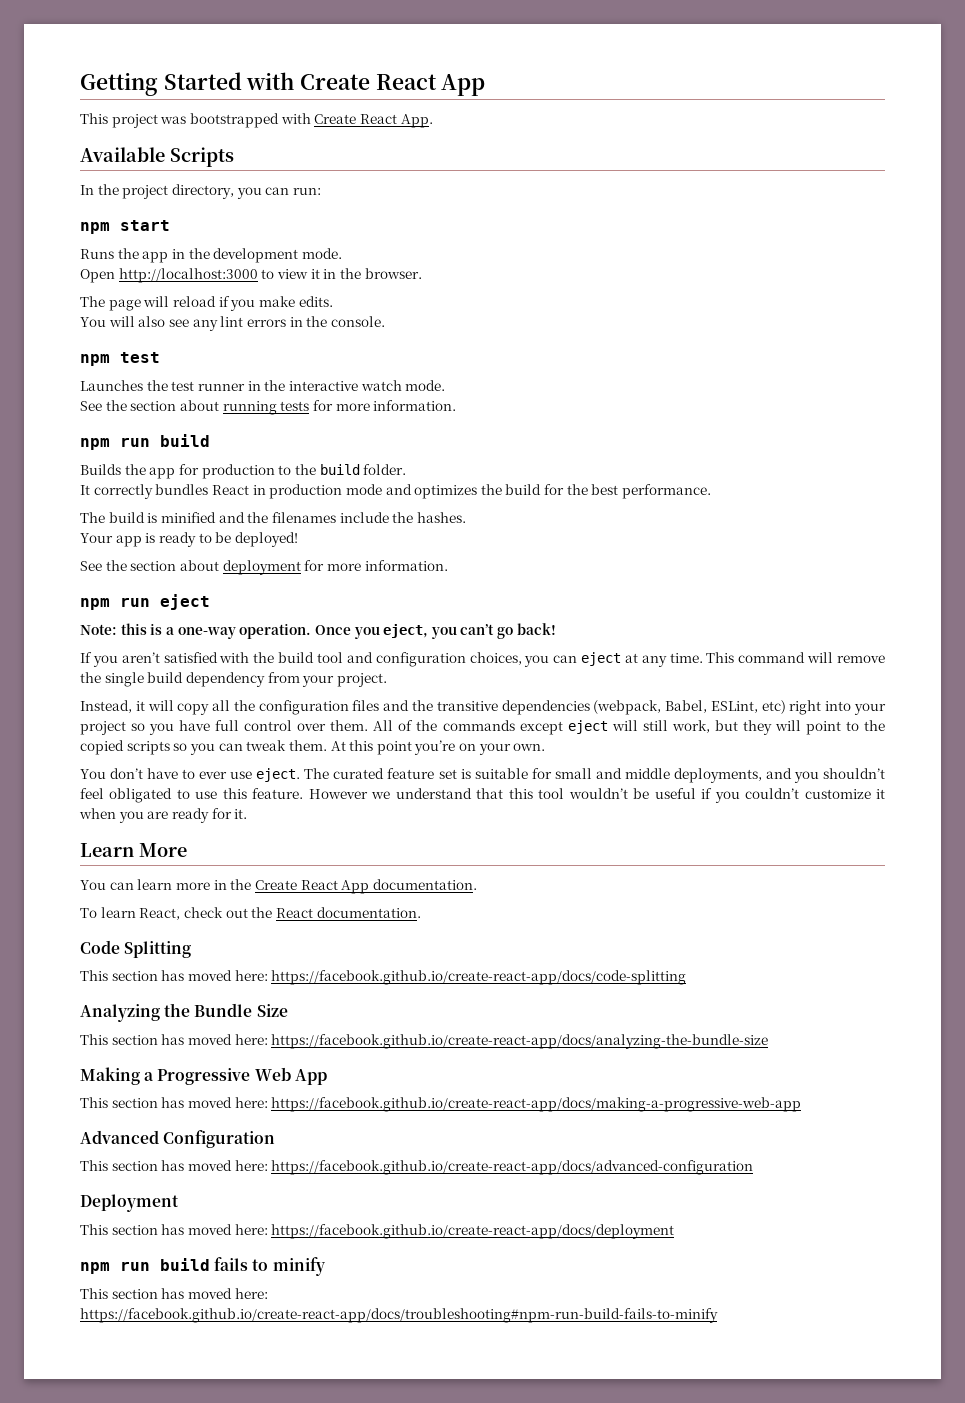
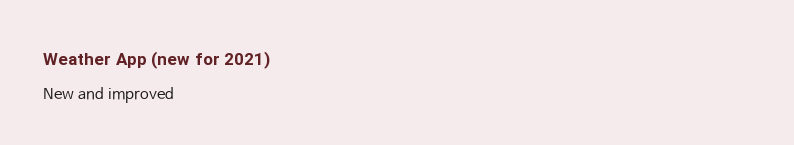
[80,72,486,96] [80,113,433,128] [80,147,234,167] [80,184,321,199] [80,220,170,234] [80,248,342,263] [80,268,422,283] [80,296,333,311] [80,316,385,331] [80,352,160,366] [80,380,446,391] [80,400,457,415] [80,434,210,450] [80,464,407,479] [80,484,712,499] [80,512,466,523] [80,532,298,547] [80,560,448,575] [80,594,210,610] [80,623,556,639] [80,652,886,667] [80,672,387,687] [80,700,887,715] [80,720,885,735] [80,740,546,755] [80,768,885,783] [80,788,886,803] [79,808,248,823] [80,843,187,857] [80,879,477,894] [80,907,421,920] [80,940,192,958] [80,970,687,985] [80,1003,288,1022] [80,1034,769,1049] [80,1067,327,1085] [80,1097,802,1112] [80,1130,276,1148] [80,1160,754,1175] [80,1194,179,1212] [80,1224,675,1239] [80,1257,325,1276] [80,1288,268,1299] [80,1308,718,1323] Getting Started with Create React App // This project was bootstrapped with Create React App. // Available Scripts // In the project directory, you can run: // npm start // Runs the app in the development mode. // Open http://localhost:3000 to view it in the browser. // The page will reload if you make edits. // You will also see any lint errors in the console. // npm test // Launches the test runner in the interactive watch mode. // See the section about running tests for more information. // npm run build // Builds the app for production to the build folder. // It correctly bundles React in production mode and optimizes the build for the best performance. // The build is minified and the filenames include the hashes. // Your app is ready to be deployed! // See the section about deployment for more information. // npm run eject // Note: this is a one-way operation. Once you eject, you can’t go back! // If you aren’t satisfied with the build tool and configuration choices, you can eject at any time. This command will remove the single build dependency from your project. // Instead, it will copy all the configuration files and the transitive dependencies (webpack, Babel, ESLint, etc) right into your project so you have full control over them. All of the commands except eject will still work, but they will point to the copied scripts so you can tweak them. At this point you’re on your own. // You don’t have to ever use eject. The curated feature set is suitable for small and middle deployments, and you shouldn’t feel obligated to use this feature. However we understand that this tool wouldn’t be useful if you couldn’t customize it when you are ready for it. // Learn More // You can learn more in the Create React App documentation. // To learn React, check out the React documentation. // Code Splitting // This section has moved here: https://facebook.github.io/create-react-app/docs/code-splitting // Analyzing the Bundle Size // This section has moved here: https://facebook.github.io/create-react-app/docs/analyzing-the-bundle-size // Making a Progressive Web App // This section has moved here: https://facebook.github.io/create-react-app/docs/making-a-progressive-web-app // Advanced Configuration // This section has moved here: https://facebook.github.io/create-react-app/docs/advanced-configuration // Deployment // This section has moved here: https://facebook.github.io/create-react-app/docs/deployment // npm run build fails to minify // This section has moved here: https://facebook.github.io/create-react-app/docs/troubleshooting#npm-run-build-fails-to-minify -> [43,51,271,69] [43,87,174,103] Weather App (new for 2021) // New and improved

